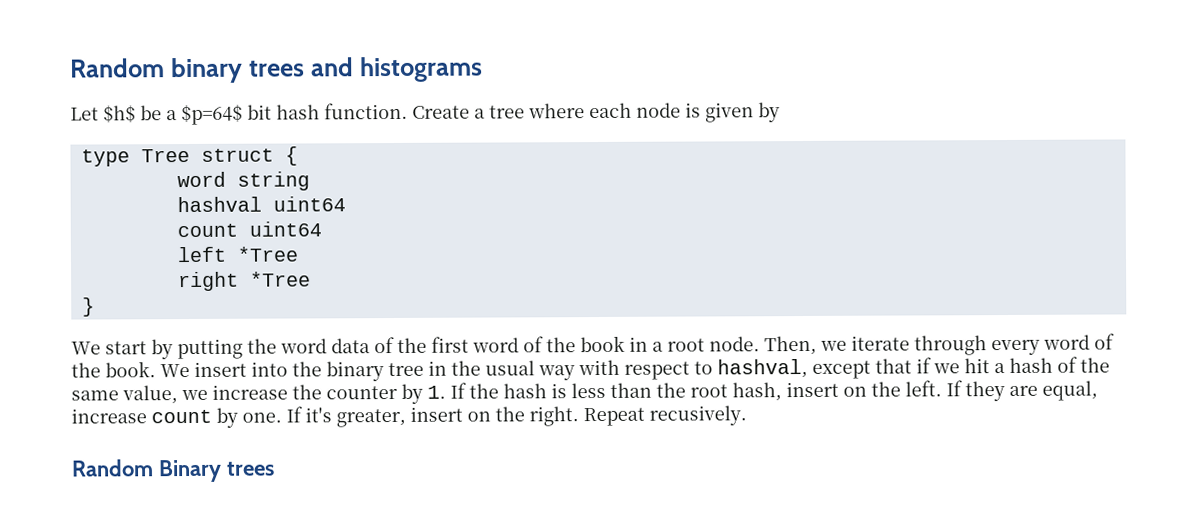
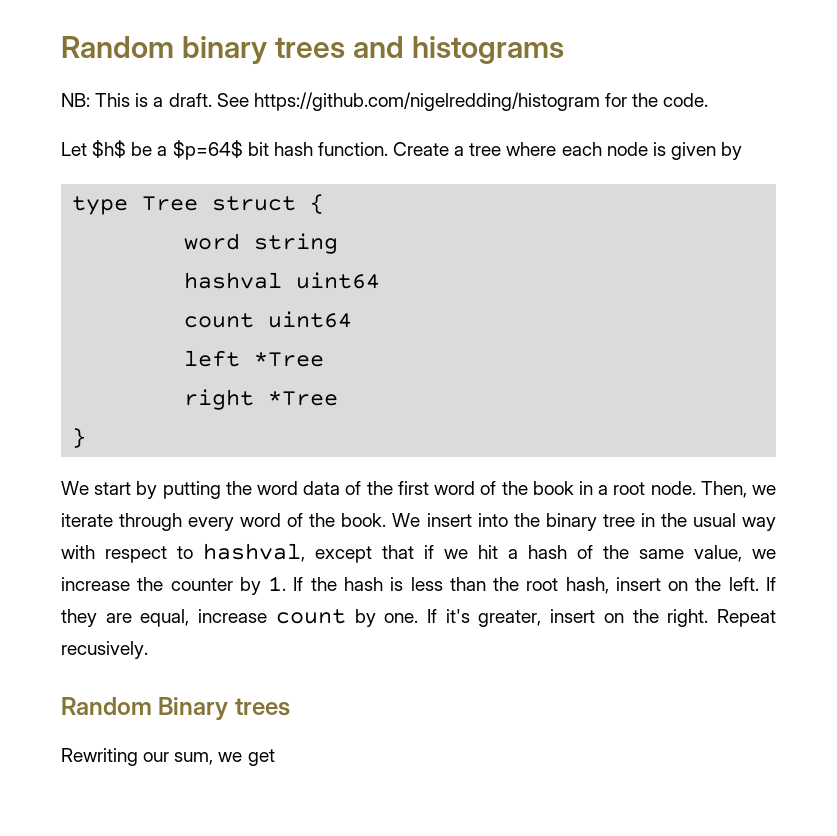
(483, 69) none -> [61,92,709,111] // NB: This is a draft. See https://github.com/nigelredding/histogram for the code.
(275, 468) none -> [61,748,275,766] // Rewriting our sum, we get

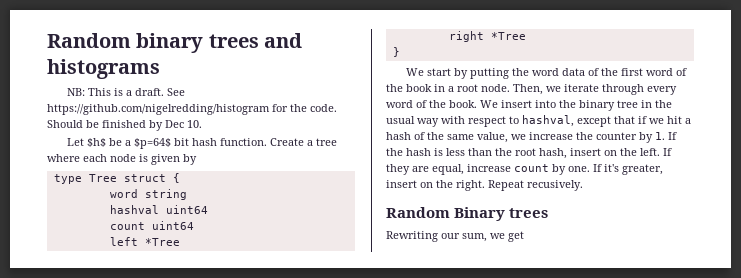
(709, 100) none -> [47,120,202,131] Should be finished by Dec 10.

